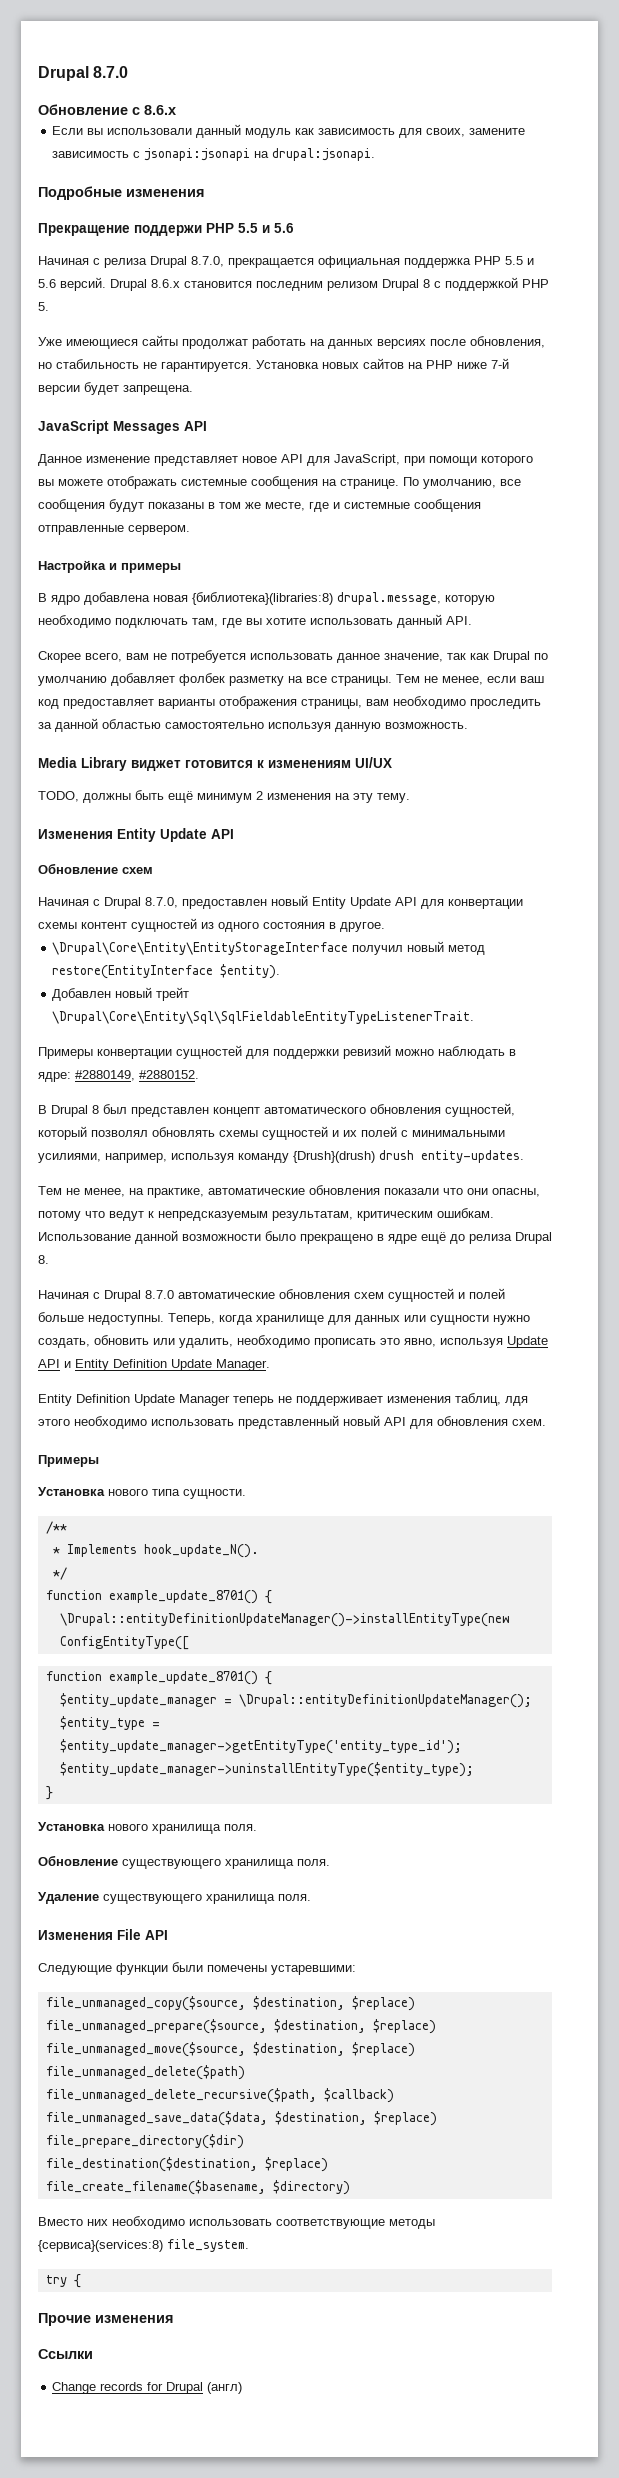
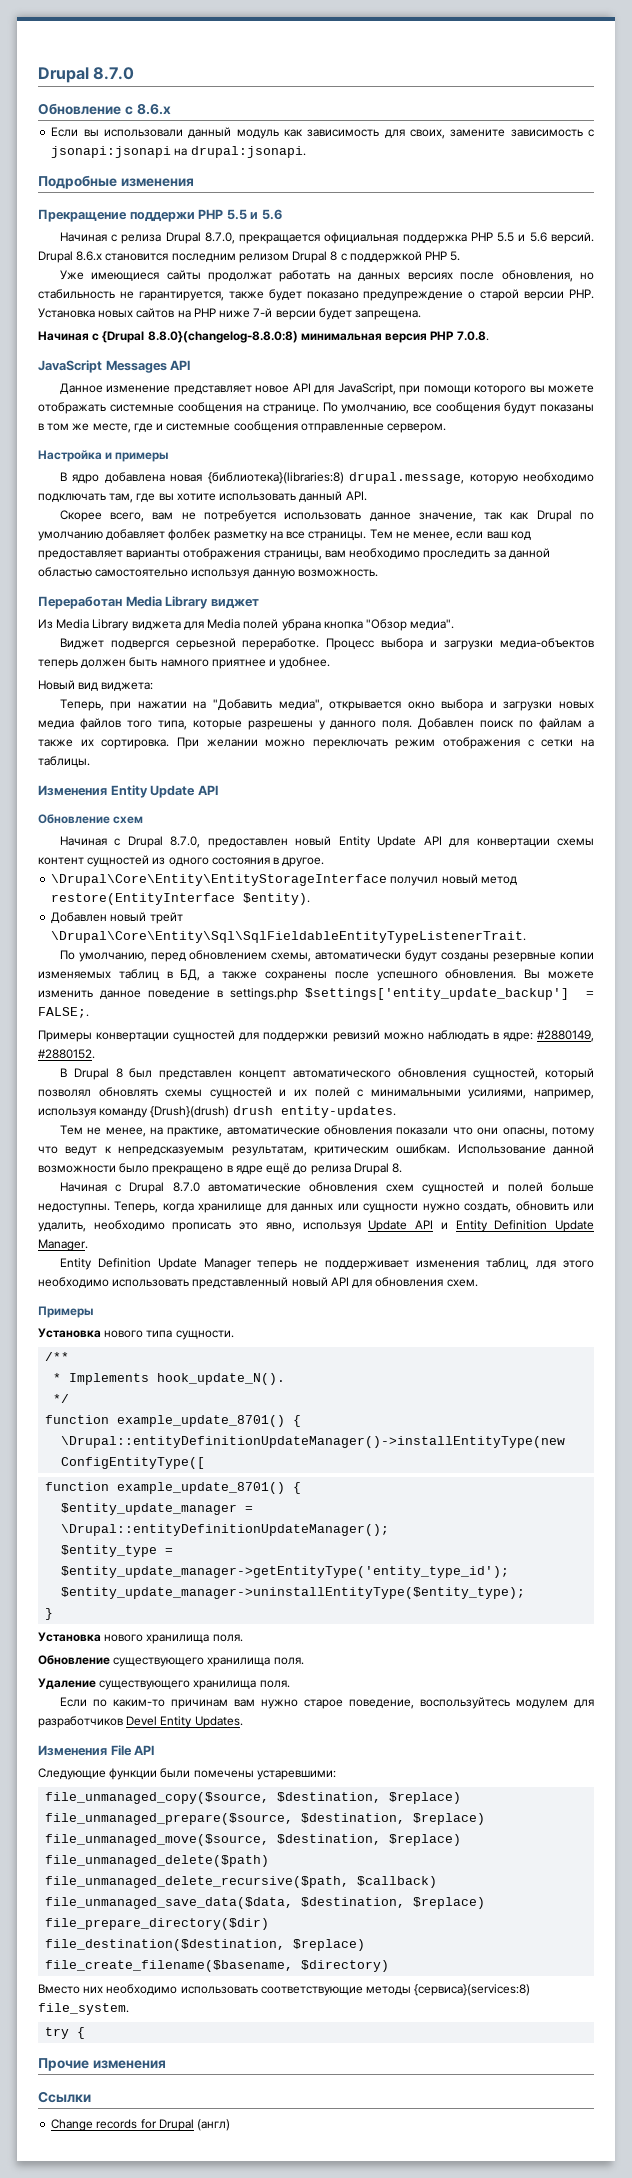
[161,362,252,372] гарантируется. -> [138,289,594,301] гарантируется, также будет показано предупреждение о старой версии PHP.
(193, 390) none -> [38,331,489,343] // Начиная с {Drupal 8.8.0}(changelog-8.8.0:8) минимальная версия PHP 7.0.8.
(468, 725) none -> [38,596,122,609] Переработан
[185,757,392,768] [38,790,410,803] готовится к изменениям UI/UX // TODO, должны быть ещё минимум 2 изменения на эту тему. -> [38,619,455,631] [59,638,595,650] [38,657,331,669] [38,680,154,691] [59,699,594,711] [38,718,594,730] [38,737,594,749] [38,756,90,768] // Из Media Library виджета для Media полей убрана кнопка "Обзор медиа". // Виджет подвергся серьезной переработке. Процесс выбора и загрузки медиа-объектов теперь должен быть намного приятнее и удобнее. // Новый вид виджета: // Теперь, при нажатии на "Добавить медиа", открывается окно выбора и загрузки новых медиа файлов того типа, которые разрешены у данного поля. Добавлен поиск по файлам а также их сортировка. При желании можно переключать режим отображения с сетки на таблицы.
(475, 1017) none -> [59,950,594,962] [38,969,594,981] [38,988,594,1000] [38,1007,89,1018] // По умолчанию, перед обновлением схемы, автоматически будут созданы резервные копии изменяемых таблиц в БД, а также сохранены после успешного обновления. Вы можете изменить данное поведение в settings.php $settings['entity_update_backup'] = FALSE;.
(311, 1897) none -> [59,1697,594,1709] [38,1716,243,1728] // Если по каким-то причинам вам нужно старое поведение, воспользуйтесь модулем для разработчиков Devel Entity Updates.

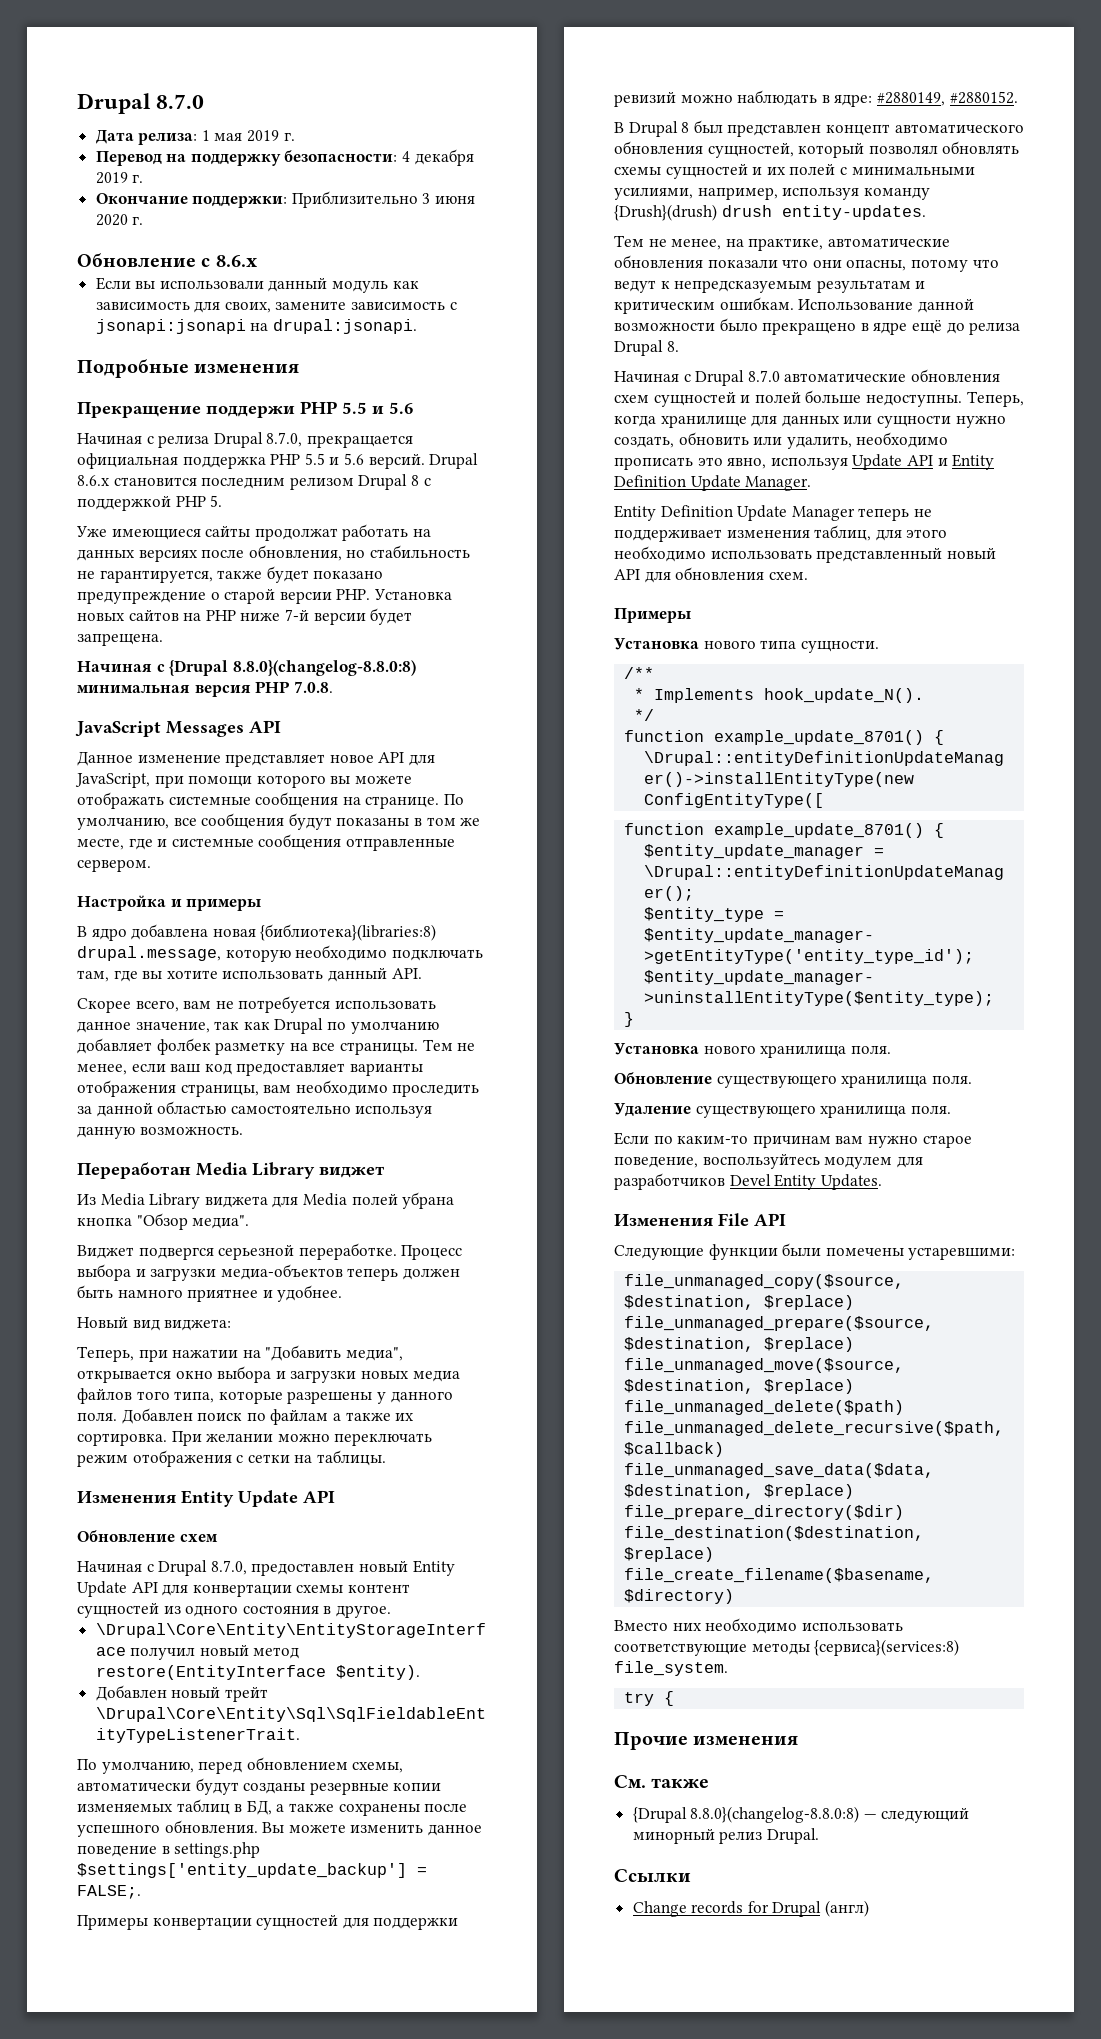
[38,67,135,83] Drupal 8.7.0 -> [77,93,205,114] [95,130,295,145] [95,149,474,166] [95,172,144,184] [95,191,476,208] [95,214,144,226] Drupal 8.7.0 // Дата релиза: 1 мая 2019 г. // Перевод на поддержку безопасности: 4 декабря 2019 г. // Окончание поддержки: Приблизительно 3 июня 2020 г.
[231,1146,307,1156] результатам, -> [816,280,926,293] результатам и
[536,1260,557,1269] лдя -> [875,529,902,541] для
(166, 2064) none -> [614,1775,710,1788] [632,1806,970,1823] [632,1828,819,1844] // См. также // {Drupal 8.8.0}(changelog-8.8.0:8) — следующий минорный релиз Drupal.

